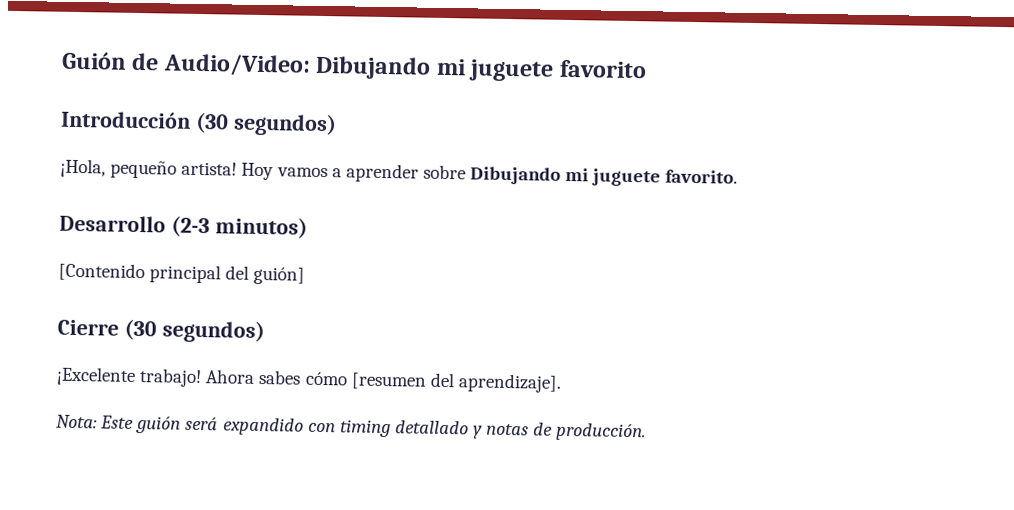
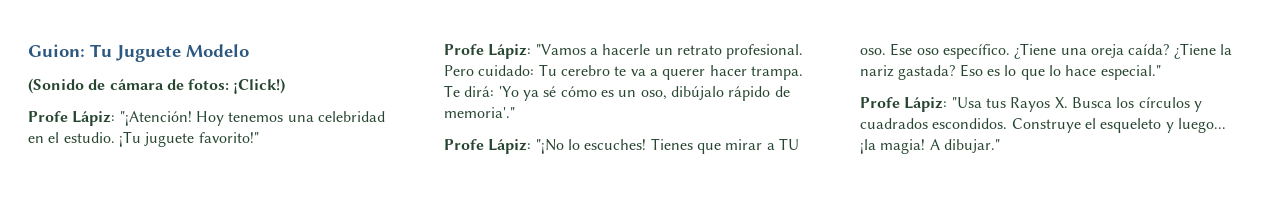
[61,51,647,82] [61,110,337,137] [60,158,739,187] [59,214,308,239] [58,262,306,285] [57,318,265,344] [56,366,562,393] [56,414,647,442] Guión de Audio/Video: Dibujando mi juguete favorito // Introducción (30 segundos) // ¡Hola, pequeño artista! Hoy vamos a aprender sobre Dibujando mi juguete favorito. // Desarrollo (2-3 minutos) // [Contenido principal del guión] // Cierre (30 segundos) // ¡Excelente trabajo! Ahora sabes cómo [resumen del aprendizaje]. // Nota: Este guión será expandido con timing detallado y notas de producción. -> [28,44,249,62] [28,78,285,94] [28,111,385,126] [28,131,259,147] [444,44,804,59] [444,64,803,80] [444,85,790,101] [444,107,515,118] [444,138,799,154] [860,43,1232,59] [860,64,1161,80] [860,97,1202,112] [860,118,1226,133] [860,139,1000,154] Guion: Tu Juguete Modelo // (Sonido de cámara de fotos: ¡Click!) // Profe Lápiz: "¡Atención! Hoy tenemos una celebridad en el estudio. ¡Tu juguete favorito!" // Profe Lápiz: "Vamos a hacerle un retrato profesional. Pero cuidado: Tu cerebro te va a querer hacer trampa. Te dirá: 'Yo ya sé cómo es un oso, dibújalo rápido de memoria'." // Profe Lápiz: "¡No lo escuches! Tienes que mirar a TU oso. Ese oso específico. ¿Tiene una oreja caída? ¿Tiene la nariz gastada? Eso es lo que lo hace especial." // Profe Lápiz: "Usa tus Rayos X. Busca los círculos y cuadrados escondidos. Construye el esqueleto y luego... ¡la magia! A dibujar."

